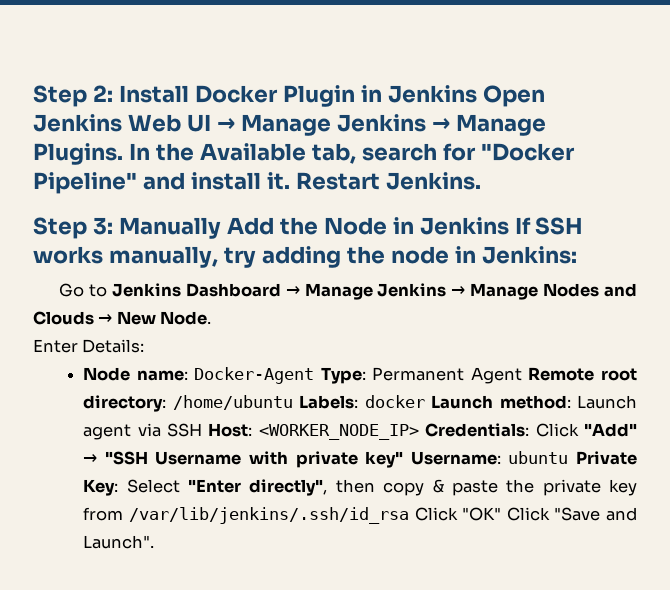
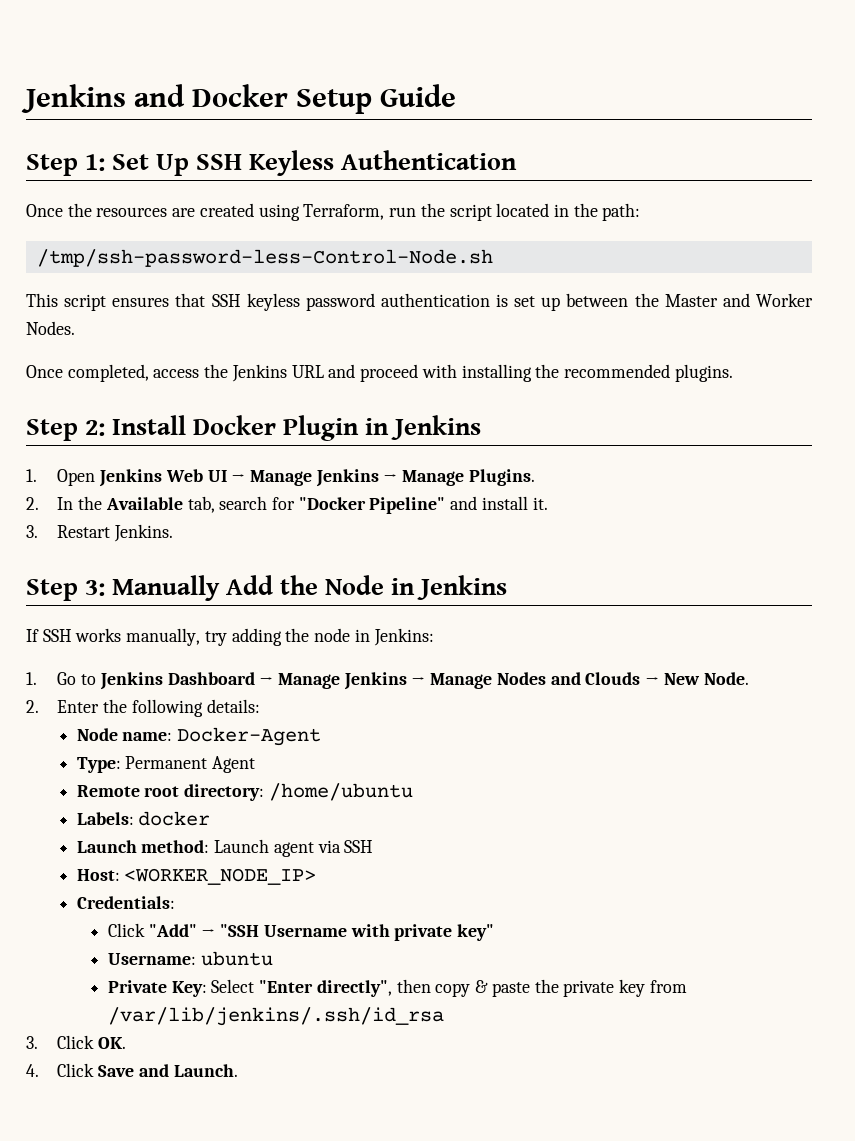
(33, 96) none -> [21,84,457,114] [26,150,518,176] [26,203,641,221] [36,249,493,267] [26,293,813,311] [26,321,75,335] [26,364,733,382] Jenkins and Docker Setup Guide // Step 1: Set Up SSH Keyless Authentication // Once the resources are created using Terraform, run the script located in the path: // /tmp/ssh-password-less-Control-Node.sh // This script ensures that SSH keyless password authentication is set up between the Master and Worker Nodes. // Once completed, access the Jenkins URL and proceed with installing the recommended plugins. //
(477, 94) none -> [26,469,37,482] // 1.
(123, 154) none -> [26,497,39,510] // 2.
(290, 181) none -> [26,525,38,538] // 3.
(509, 226) none -> (508, 587) //
(577, 255) none -> [26,672,37,685] 1.
[33,339,145,353] Enter Details: -> [26,699,260,717] 2. Enter the following details:
(315, 375) none -> (322, 736) //
(522, 375) none -> (256, 764) //
(293, 402) none -> (413, 792) //
(425, 401) none -> (211, 818) //
(203, 430) none -> (374, 846) //
(419, 432) none -> (317, 876) //
(530, 430) none -> (175, 902) //
(404, 459) none -> (495, 932) //
(569, 457) none -> (273, 958) //
[414,507,637,521] [83,535,155,549] Click "OK" Click "Save and Launch". -> [26,1035,127,1049] [26,1063,238,1077] // 3. Click OK. // 4. Click Save and Launch.

